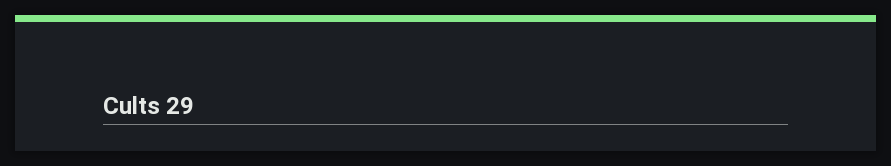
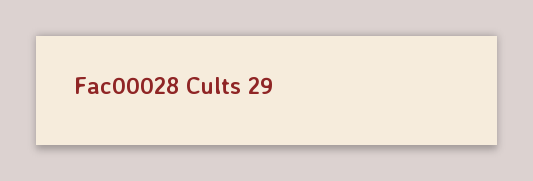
(103, 105) none -> [74,77,179,94] Fac00028

